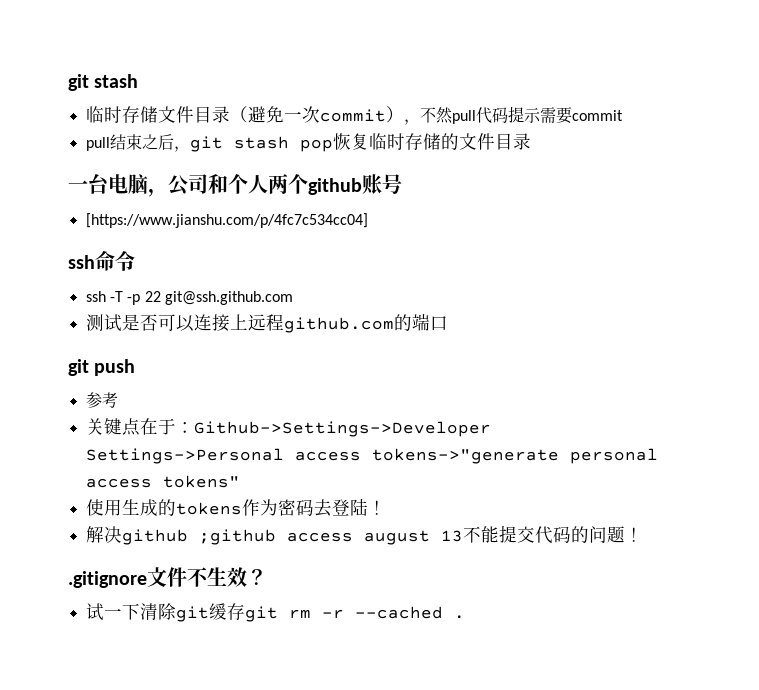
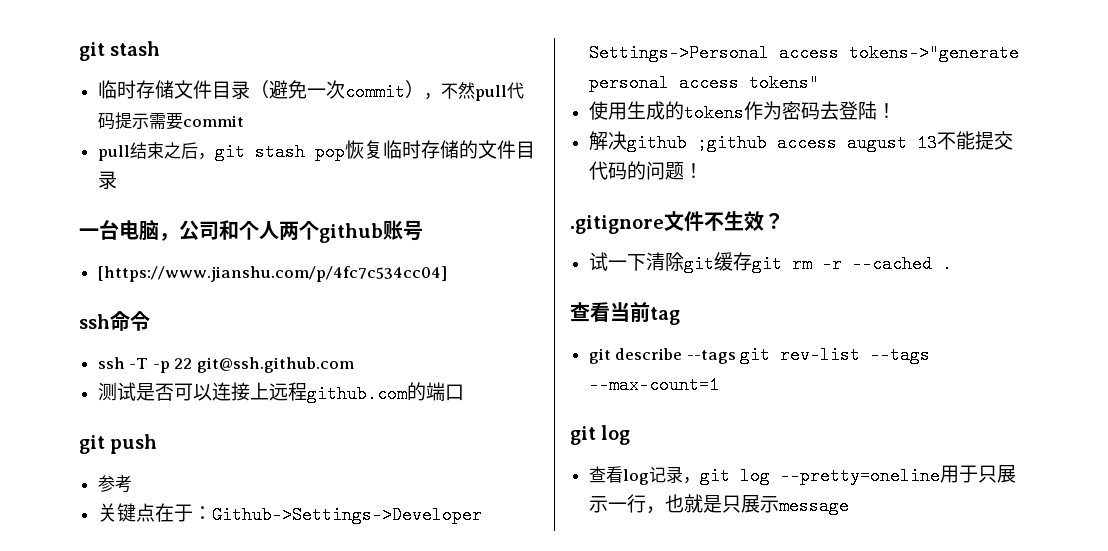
(465, 617) none -> [570,302,680,325] [588,346,931,364] [588,376,719,394] [570,425,631,445] [588,465,1016,485] [588,494,849,515] // 查看当前tag // git describe --tags git rev-list --tags --max-count=1 // git log // 查看log记录，git log --pretty=oneline用于只展示一行，也就是只展示message

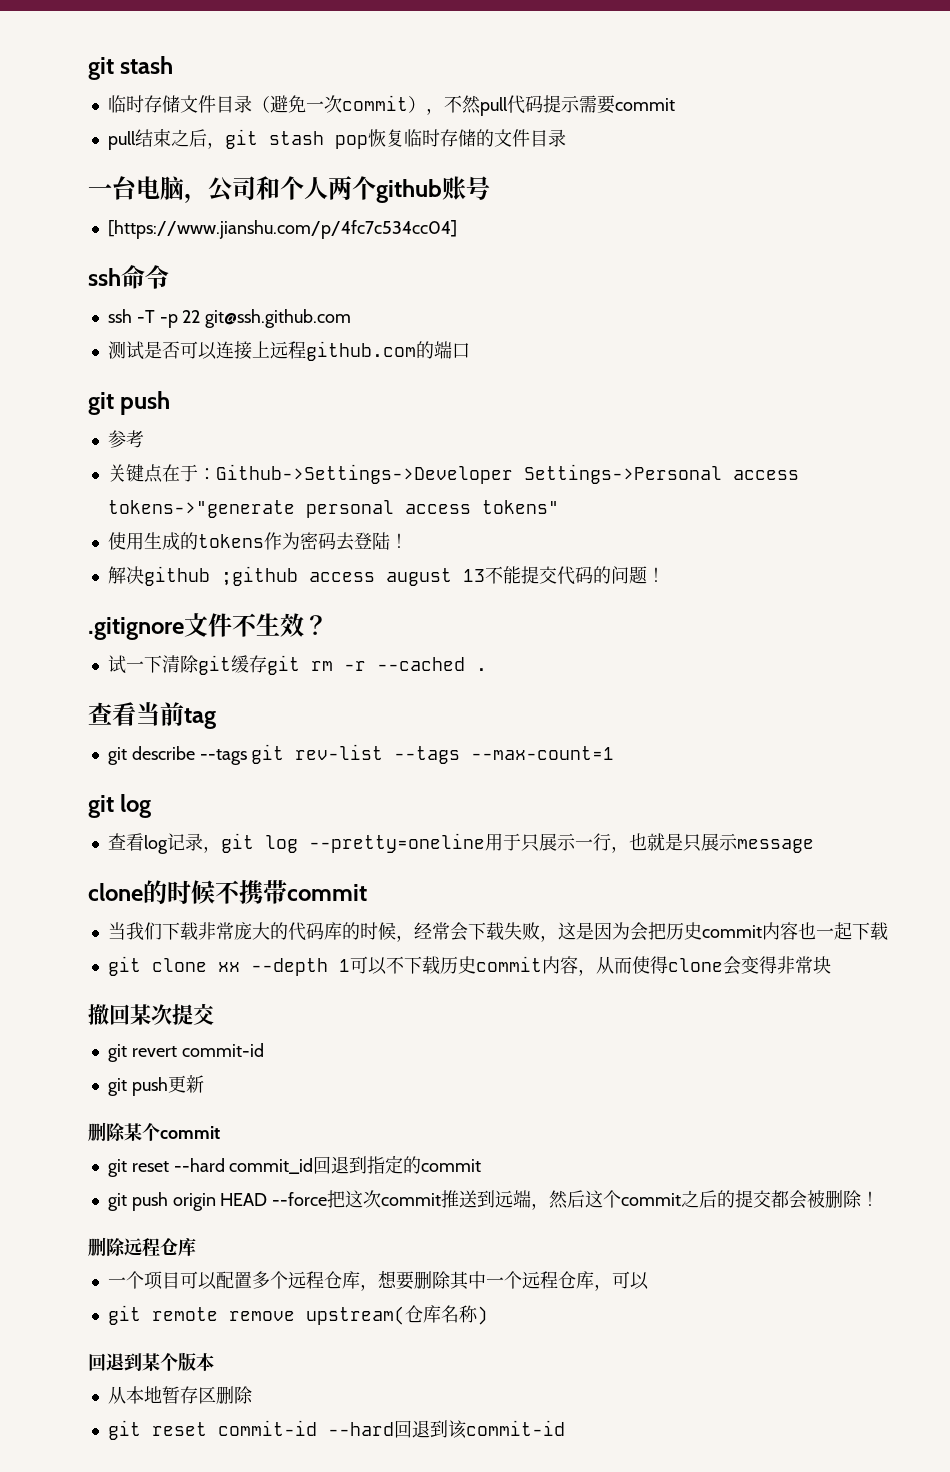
(849, 506) none -> [88,880,367,904] [107,922,888,942] [107,956,831,976] [88,1003,214,1025] [107,1043,264,1062] [107,1075,204,1096] [88,1122,220,1142] [107,1155,482,1177] [107,1190,880,1211] [88,1237,196,1257] [107,1270,649,1291] [107,1305,488,1325] [88,1352,214,1371] [107,1386,253,1404] [107,1420,565,1440] // clone的时候不携带commit // 当我们下载非常庞大的代码库的时候，经常会下载失败，这是因为会把历史commit内容也一起下载 // git clone xx --depth 1可以不下载历史commit内容，从而使得clone会变得非常块 // 撤回某次提交 // git revert commit-id // git push更新 // 删除某个commit // git reset --hard commit_id回退到指定的commit // git push origin HEAD --force把这次commit推送到远端，然后这个commit之后的提交都会被删除！ // 删除远程仓库 // 一个项目可以配置多个远程仓库，想要删除其中一个远程仓库，可以 // git remote remove upstream(仓库名称) // 回退到某个版本 // 从本地暂存区删除 // git reset commit-id --hard回退到该commit-id

